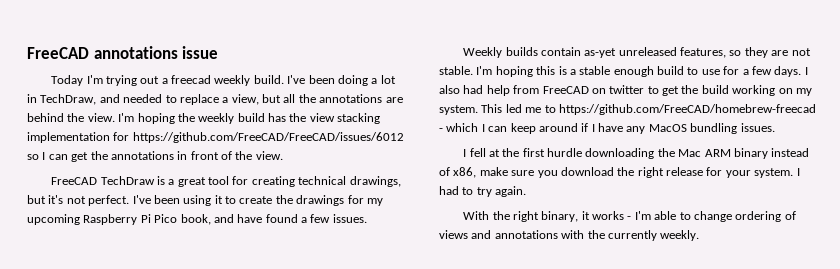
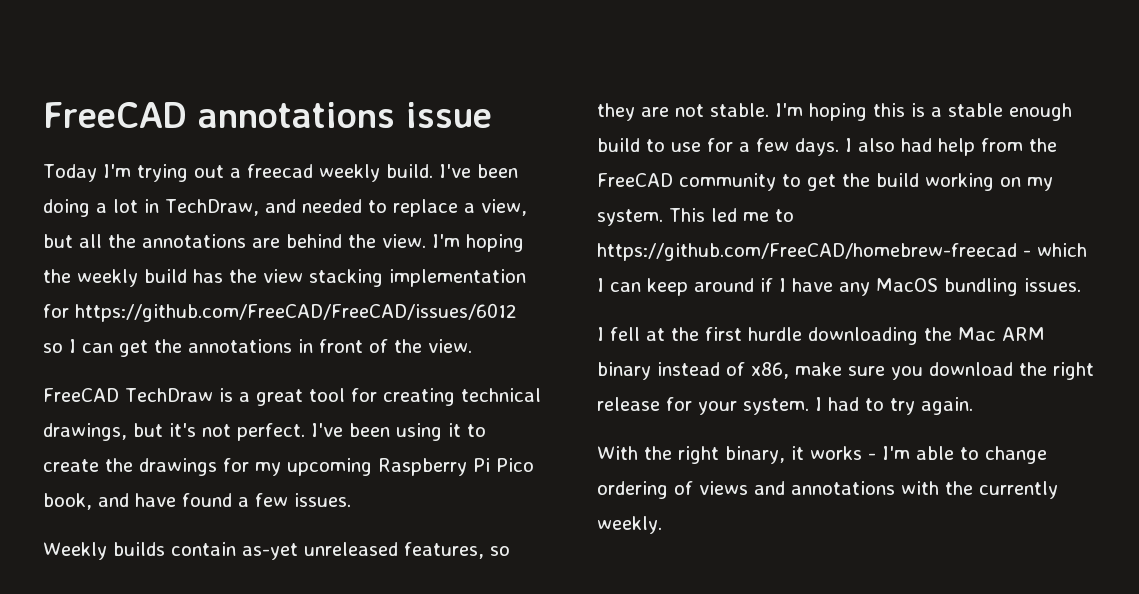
[542,85,645,94] FreeCAD on twitter -> [1029,138,1057,152] [597,173,776,191] the FreeCAD community

